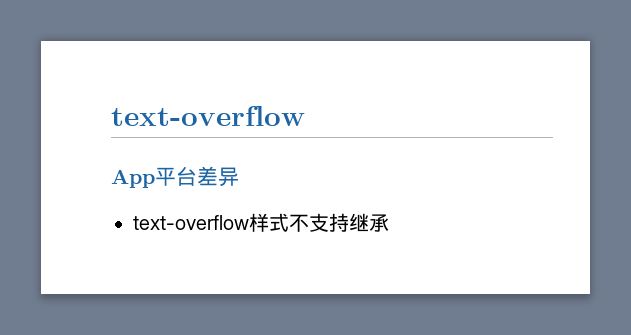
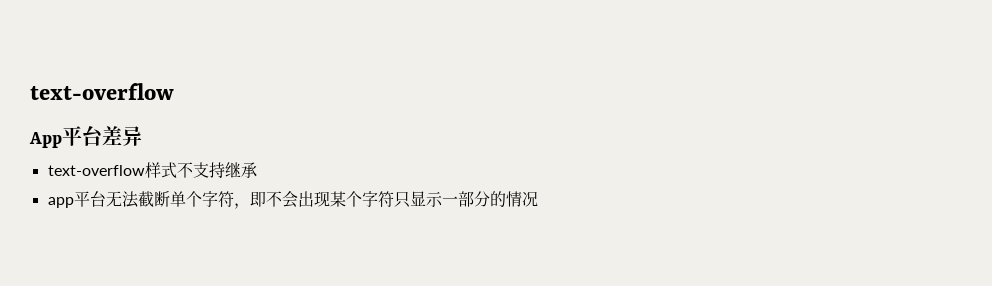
(389, 223) none -> [47,191,538,209] // app平台无法截断单个字符，即不会出现某个字符只显示一部分的情况

